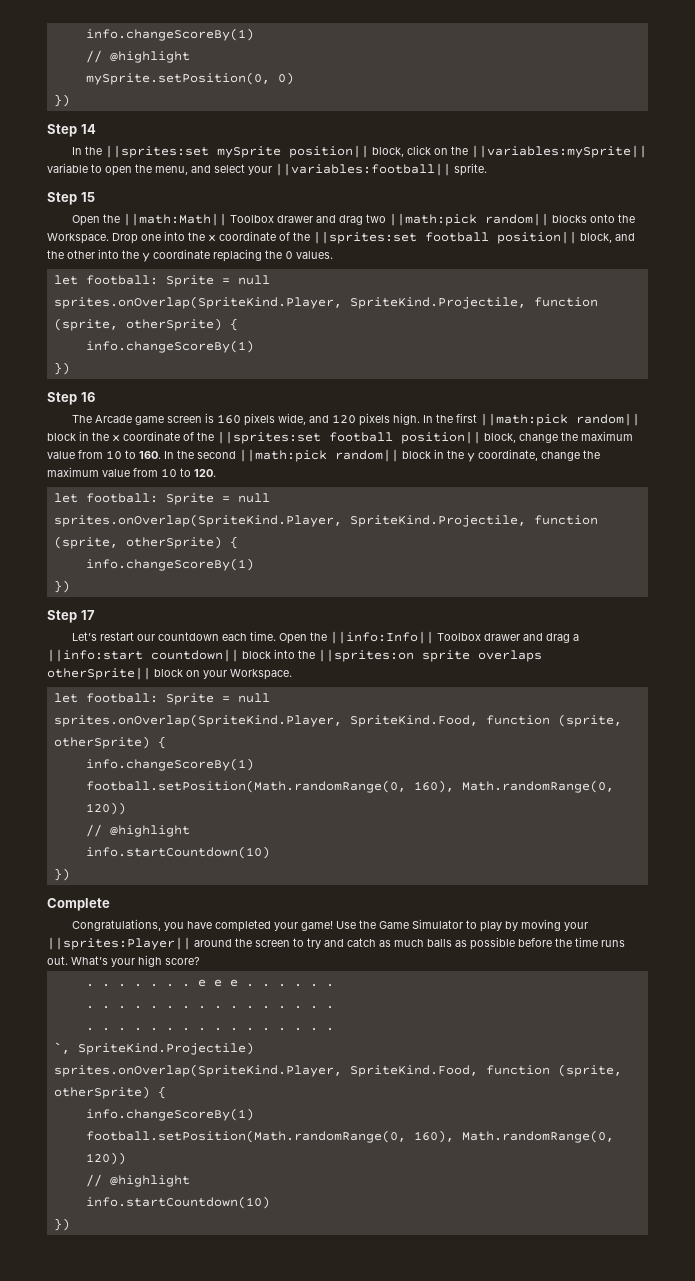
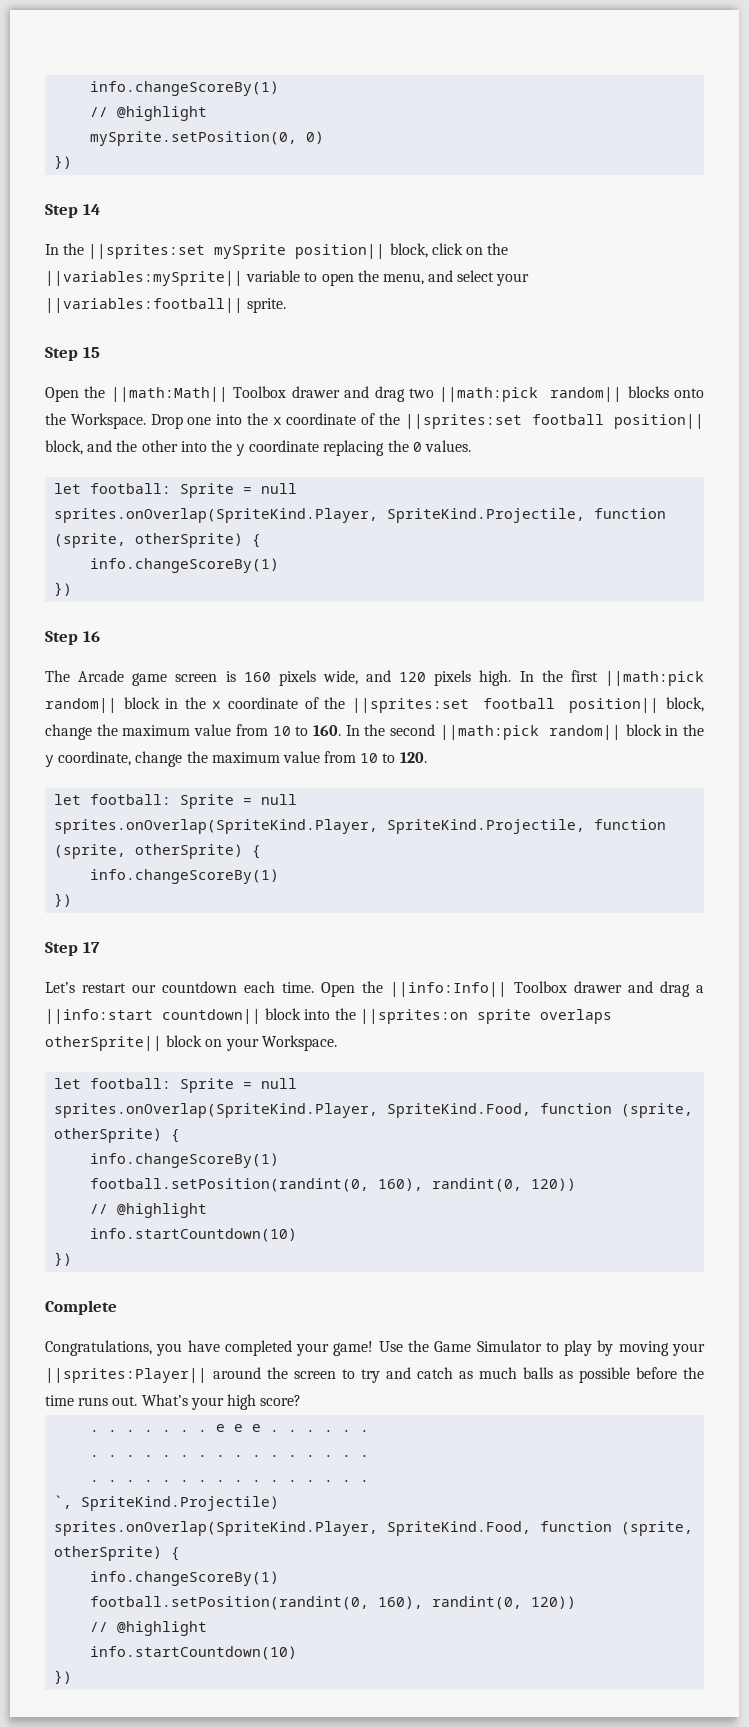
[85,780,614,793] football.setPosition(Math.randomRange(0, 160), Math.randomRange(0, -> [90,1178,523,1192] football.setPosition(randint(0, 160), randint(0,
[85,1130,614,1143] football.setPosition(Math.randomRange(0, 160), Math.randomRange(0, -> [90,1596,523,1610] football.setPosition(randint(0, 160), randint(0,

